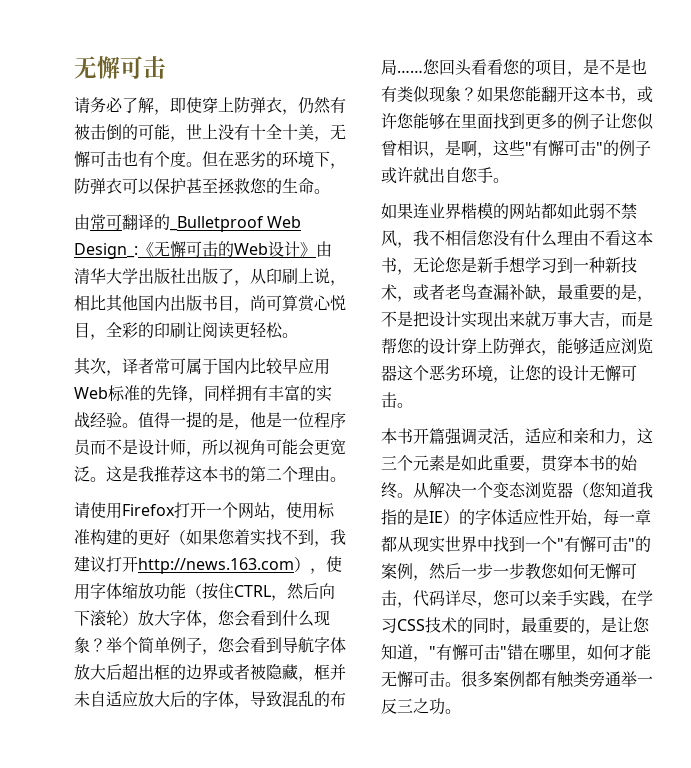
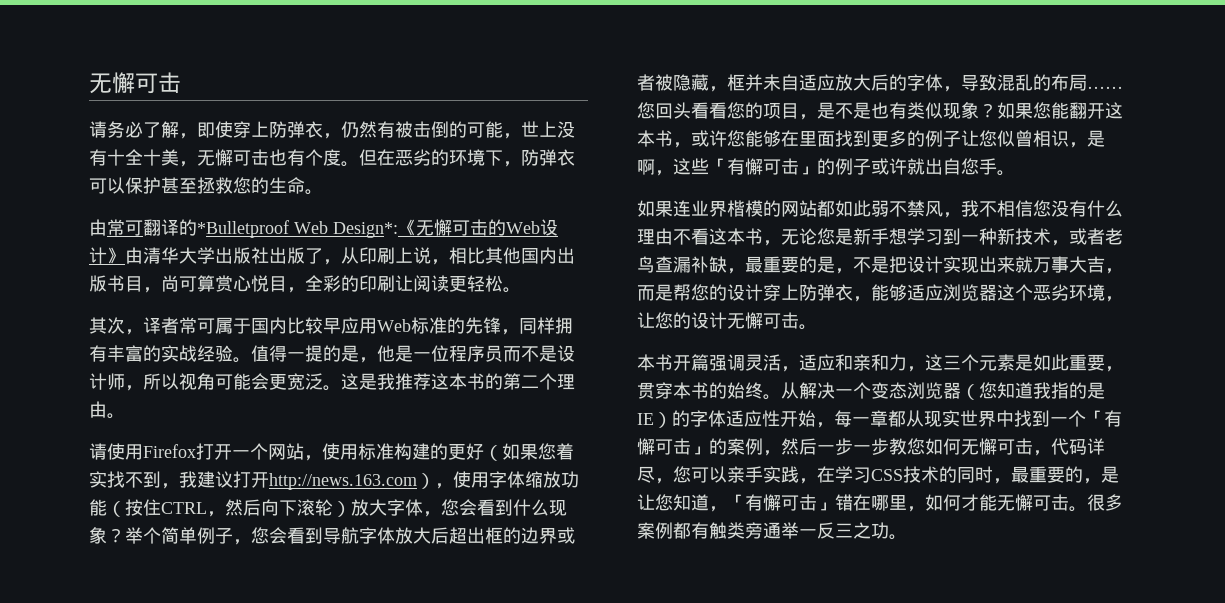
[169,216,302,232] [74,243,138,259] _Bulletproof Web Design_: -> [197,220,398,238] *Bulletproof Web Design*:
[525,140,603,156] "有懈可击" -> [709,158,817,175] 「有懈可击」
[557,536,635,552] "有懈可击" -> [1086,410,1122,427] [637,438,709,455] 「有懈可击」
[429,644,507,660] "有懈可击" -> [727,494,835,511] 「有懈可击」

